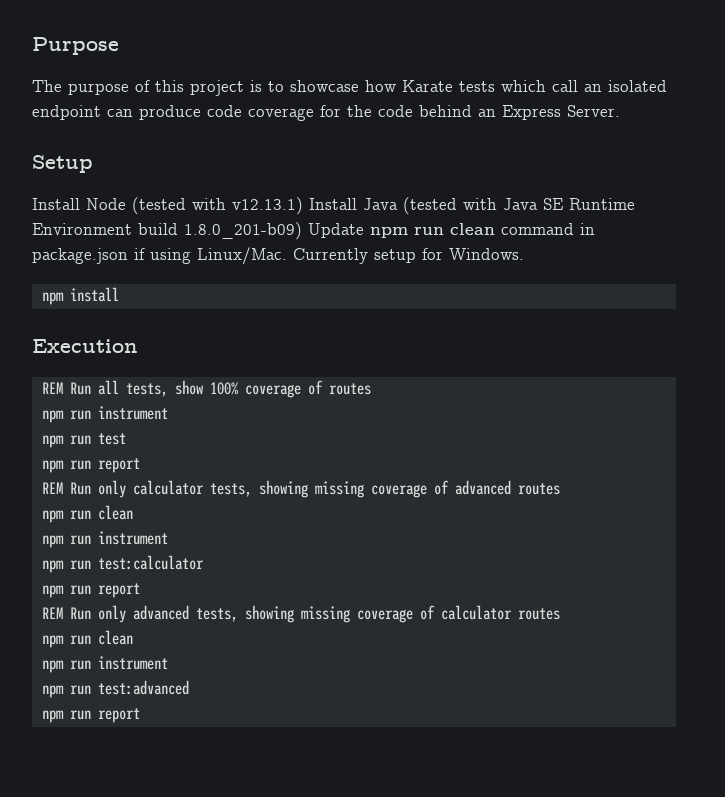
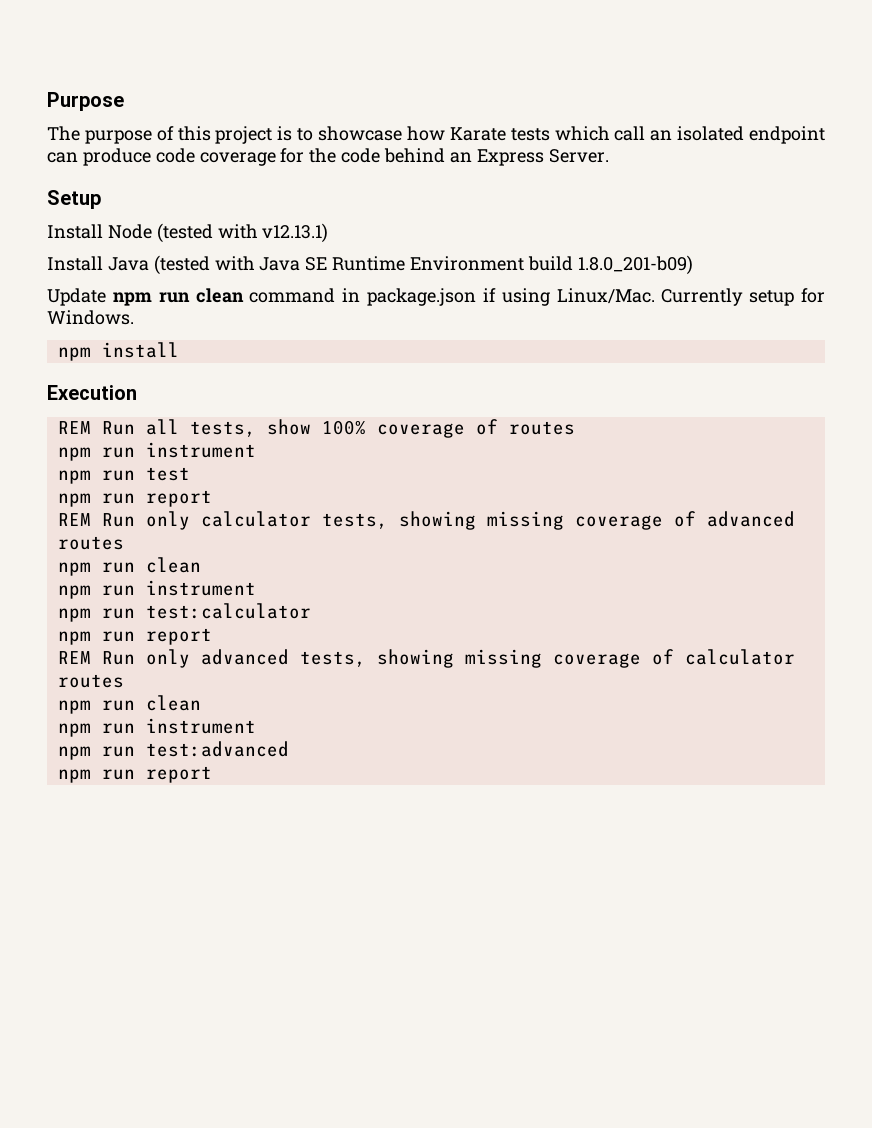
(303, 206) none -> (329, 233) //
(302, 231) none -> (693, 265) //

